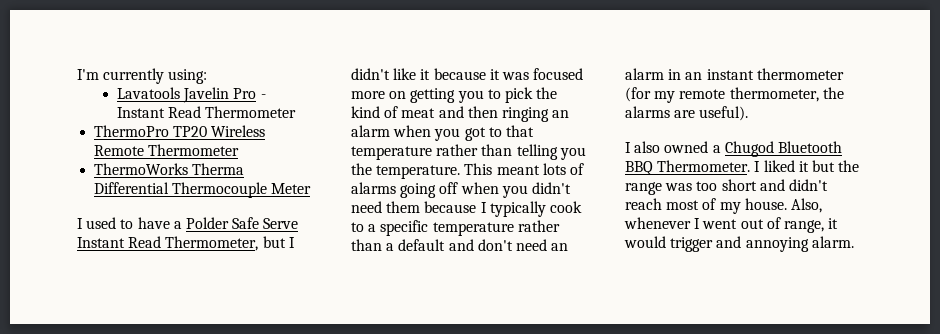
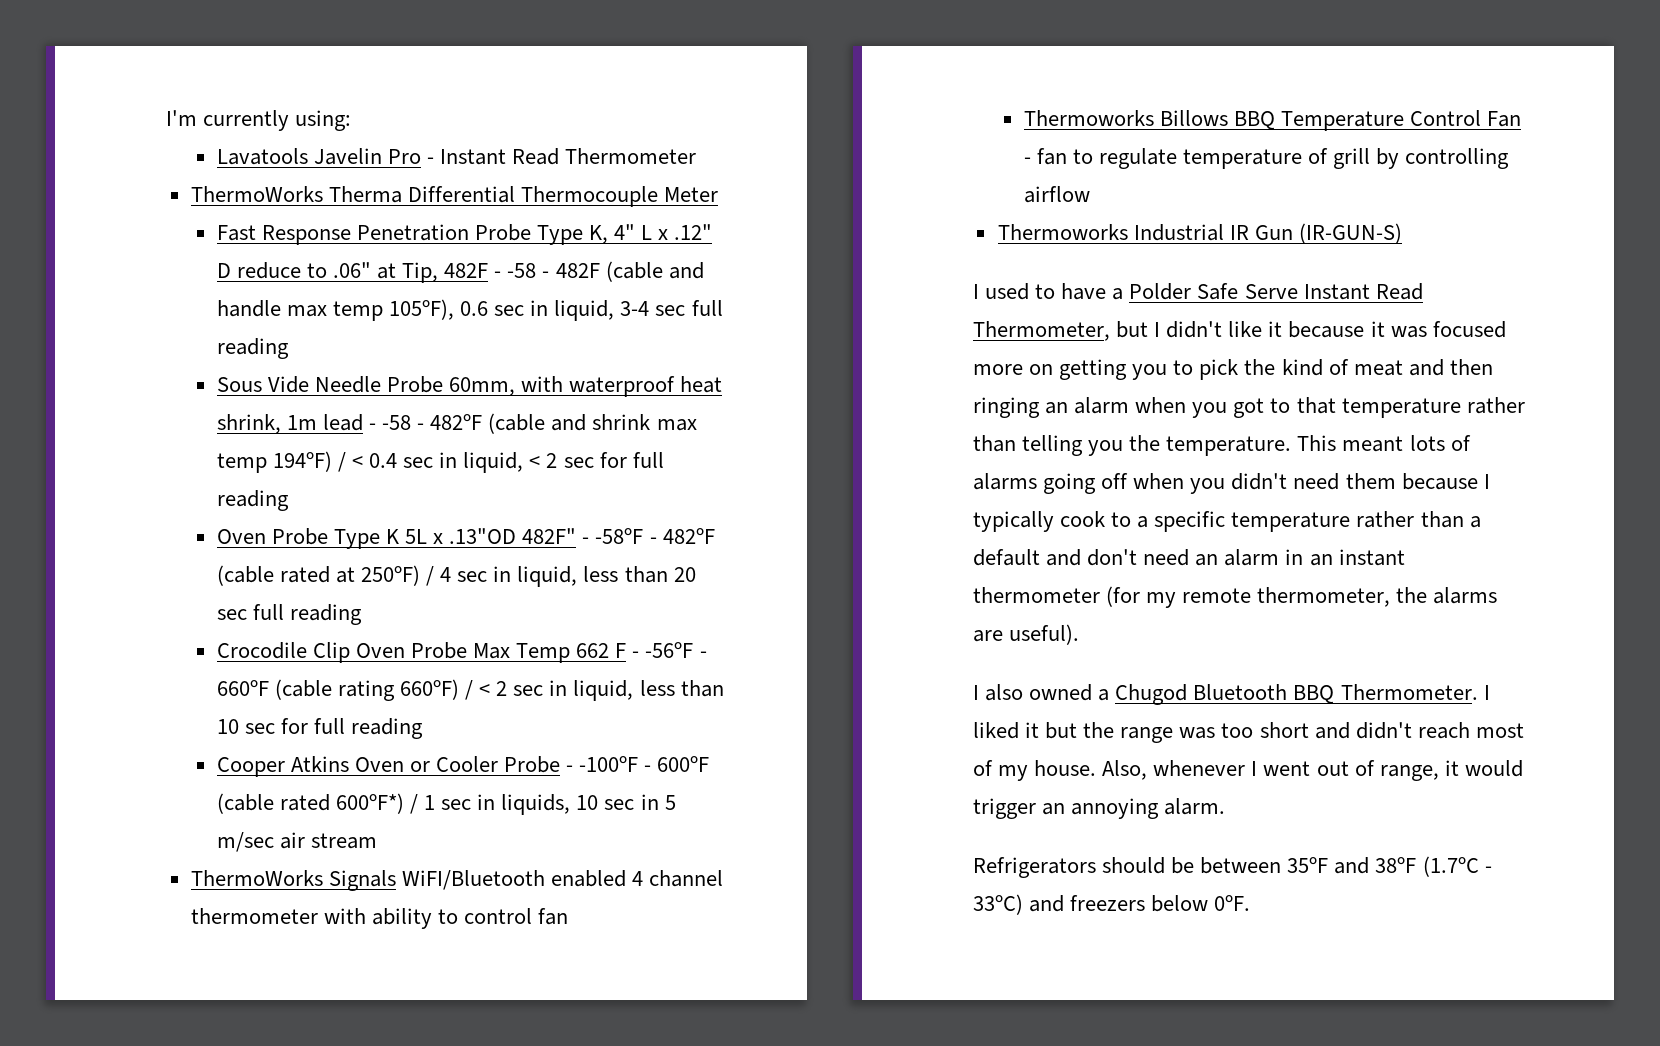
[94,125,266,137] [94,144,240,156] // ThermoPro TP20 Wireless Remote Thermometer -> (697, 156) none
(312, 188) none -> [216,224,713,245] [216,261,704,283] [216,299,723,321] [216,338,289,359] [216,376,723,397] [216,413,697,434] [216,451,664,473] [216,490,289,511] [216,528,715,549] [216,565,696,587] [216,604,362,625] [216,642,707,663] [216,679,724,701] [216,718,424,739] [216,756,710,777] [216,793,676,815] [216,832,377,852] [190,870,724,891] [190,908,569,929] [1023,110,1522,131] [1023,148,1510,169] [1023,186,1090,203] [997,223,1403,244] // Fast Response Penetration Probe Type K, 4" L x .12" D reduce to .06" at Tip, 482F - -58 - 482F (cable and handle max temp 105ºF), 0.6 sec in liquid, 3-4 sec full reading // Sous Vide Needle Probe 60mm, with waterproof heat shrink, 1m lead - -58 - 482ºF (cable and shrink max temp 194ºF) / < 0.4 sec in liquid, < 2 sec for full reading // Oven Probe Type K 5L x .13"OD 482F" - -58ºF - 482ºF (cable rated at 250ºF) / 4 sec in liquid, less than 20 sec full reading // Crocodile Clip Oven Probe Max Temp 662 F - -56ºF - 660ºF (cable rating 660ºF) / < 2 sec in liquid, less than 10 sec for full reading // Cooper Atkins Oven or Cooler Probe - -100ºF - 600ºF (cable rated 600ºF*) / 1 sec in liquids, 10 sec in 5 m/sec air stream // ThermoWorks Signals WiFI/Bluetooth enabled 4 channel thermometer with ability to control fan // Thermoworks Billows BBQ Temperature Control Fan - fan to regulate temperature of grill by controlling airflow // Thermoworks Industrial IR Gun (IR-GUN-S)
[716,236,742,248] and -> [1042,803,1066,815] an
(854, 242) none -> [973,856,1492,878] [973,894,1251,915] // Refrigerators should be between 35ºF and 38ºF (1.7ºC - 33ºC) and freezers below 0ºF.

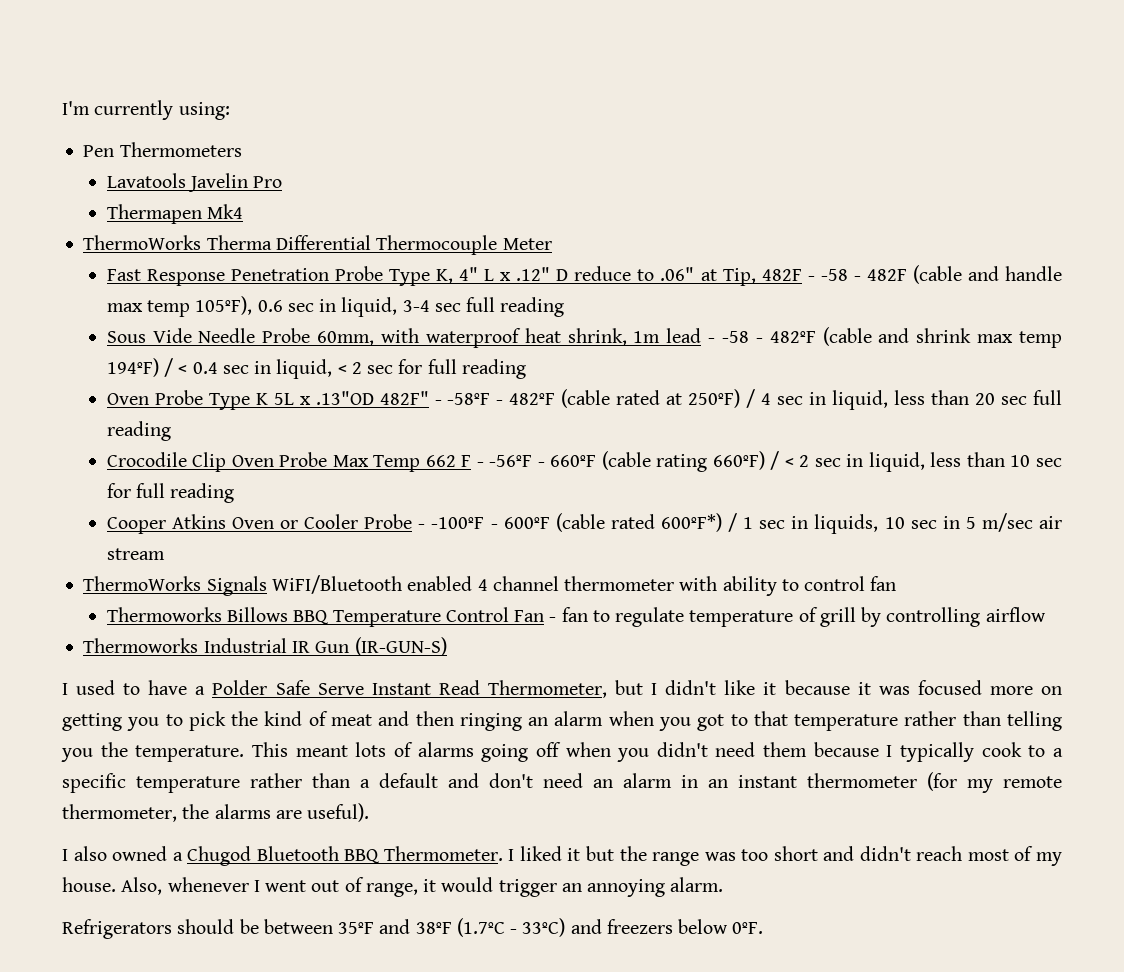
(352, 120) none -> [83,142,242,157] // Pen Thermometers
[427,148,697,165] - Instant Read Thermometer -> [106,204,244,224] // Thermapen Mk4

